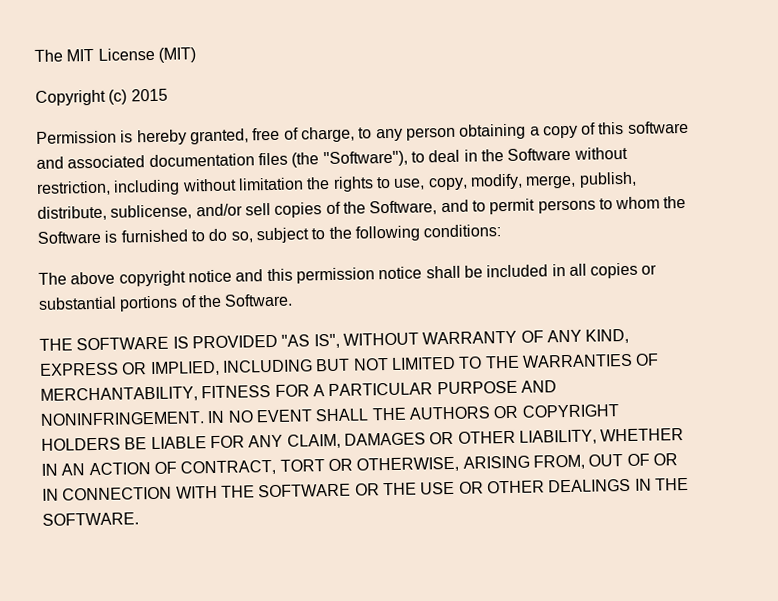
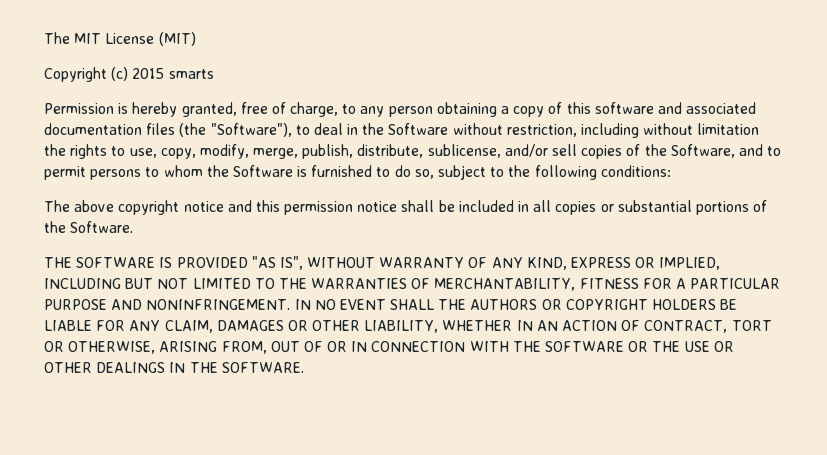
(168, 95) none -> [168,69,214,79] smarts

